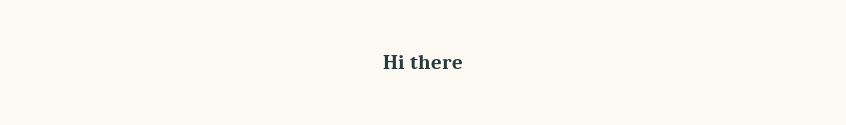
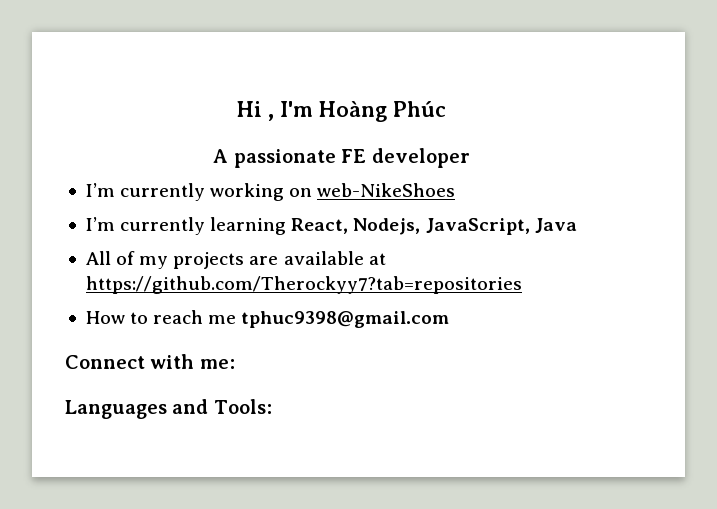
[409,54,463,69] there -> [268,101,446,122] [213,148,470,168] [85,183,456,201] [85,217,577,235] [85,251,386,269] [85,276,522,294] [85,310,450,328] [65,354,235,369] [65,399,272,419] , I'm Hoàng Phúc // A passionate FE developer // I’m currently working on web-NikeShoes // I’m currently learning React, Nodejs, JavaScript, Java // All of my projects are available at https://github.com/Therockyy7?tab=repositories // How to reach me tphuc9398@gmail.com // Connect with me: // Languages and Tools:

